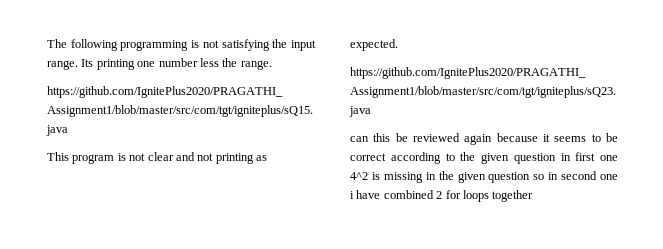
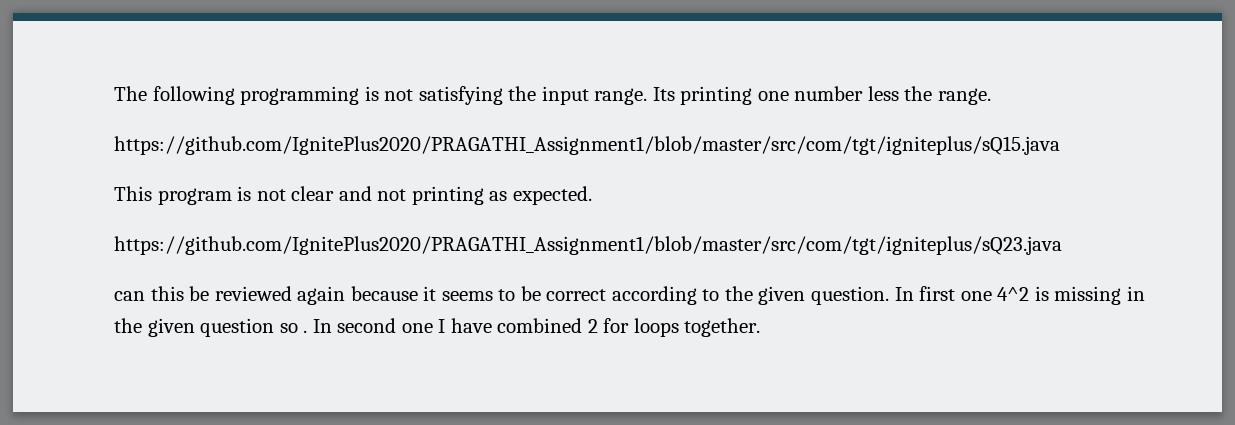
[513,153,571,164] question in -> [811,286,914,305] question. In
[548,172,559,180] in -> [303,319,332,333] . In
[350,191,354,199] i -> [438,319,446,333] I
[492,190,534,202] together -> [684,318,761,337] together.

